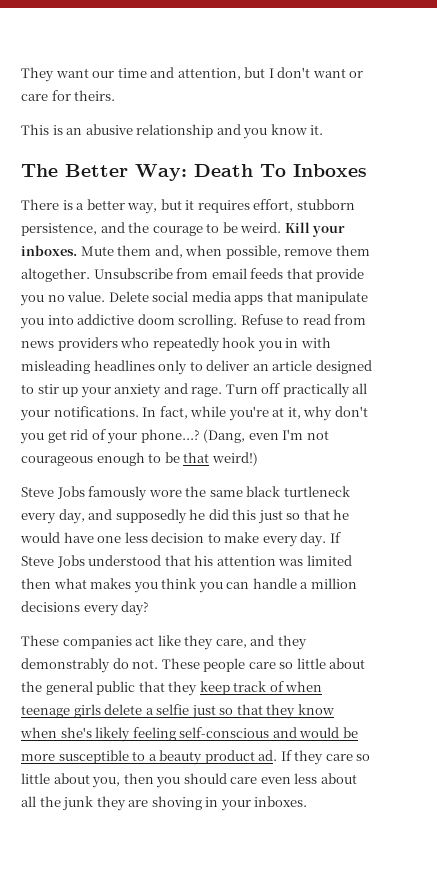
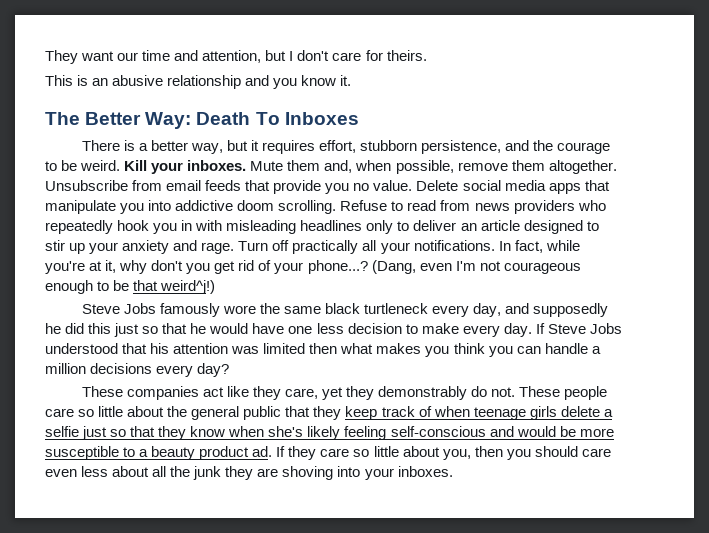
[312,68,364,78] want or -> (330, 55) none
[211,452,258,466] weird!) -> [160,280,216,294] weird^j!)
[250,635,275,646] and -> [321,387,343,400] yet
[205,797,219,807] in -> [337,466,361,477] into

